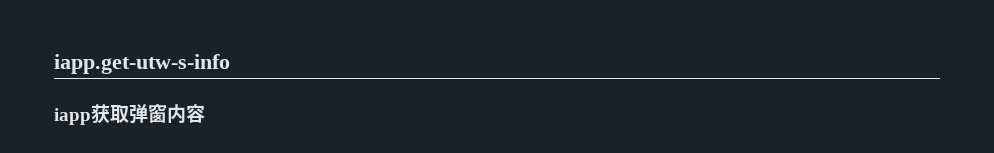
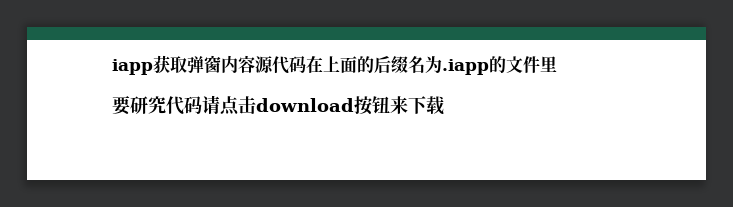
[54,54,230,74] iapp.get-utw-s-info // -> (112, 67) none
(205, 113) none -> [255,55,557,75] [112,95,445,116] 源代码在上面的后缀名为.iapp的文件里 // 要研究代码请点击download按钮来下载

